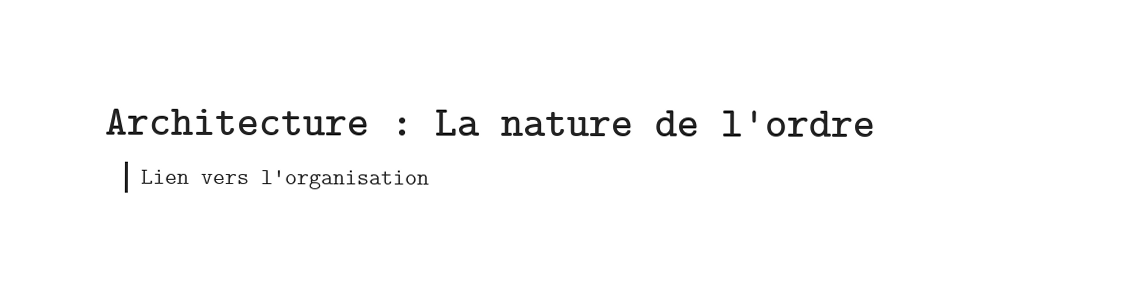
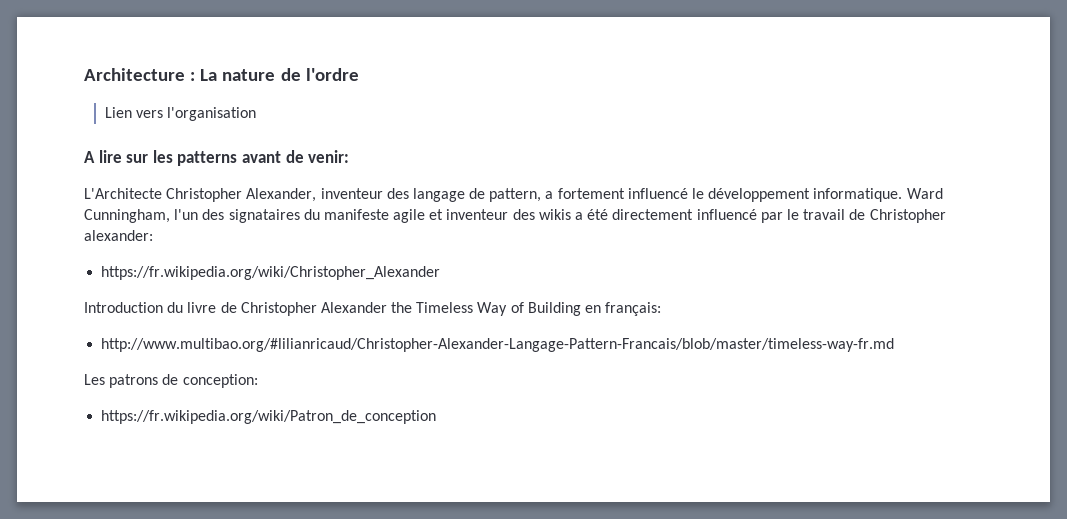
(429, 180) none -> [84,150,350,166] [84,188,943,202] [84,209,946,223] [84,230,153,241] [101,266,441,280] [84,302,662,316] [101,338,895,352] [84,374,258,388] [101,410,437,424] // A lire sur les patterns avant de venir: // L'Architecte Christopher Alexander, inventeur des langage de pattern, a fortement influencé le développement informatique. Ward Cunningham, l'un des signataires du manifeste agile et inventeur des wikis a été directement influencé par le travail de Christopher alexander: // https://fr.wikipedia.org/wiki/Christopher_Alexander // Introduction du livre de Christopher Alexander the Timeless Way of Building en français: // http://www.multibao.org/#lilianricaud/Christopher-Alexander-Langage-Pattern-Francais/blob/master/timeless-way-fr.md // Les patrons de conception: // https://fr.wikipedia.org/wiki/Patron_de_conception

